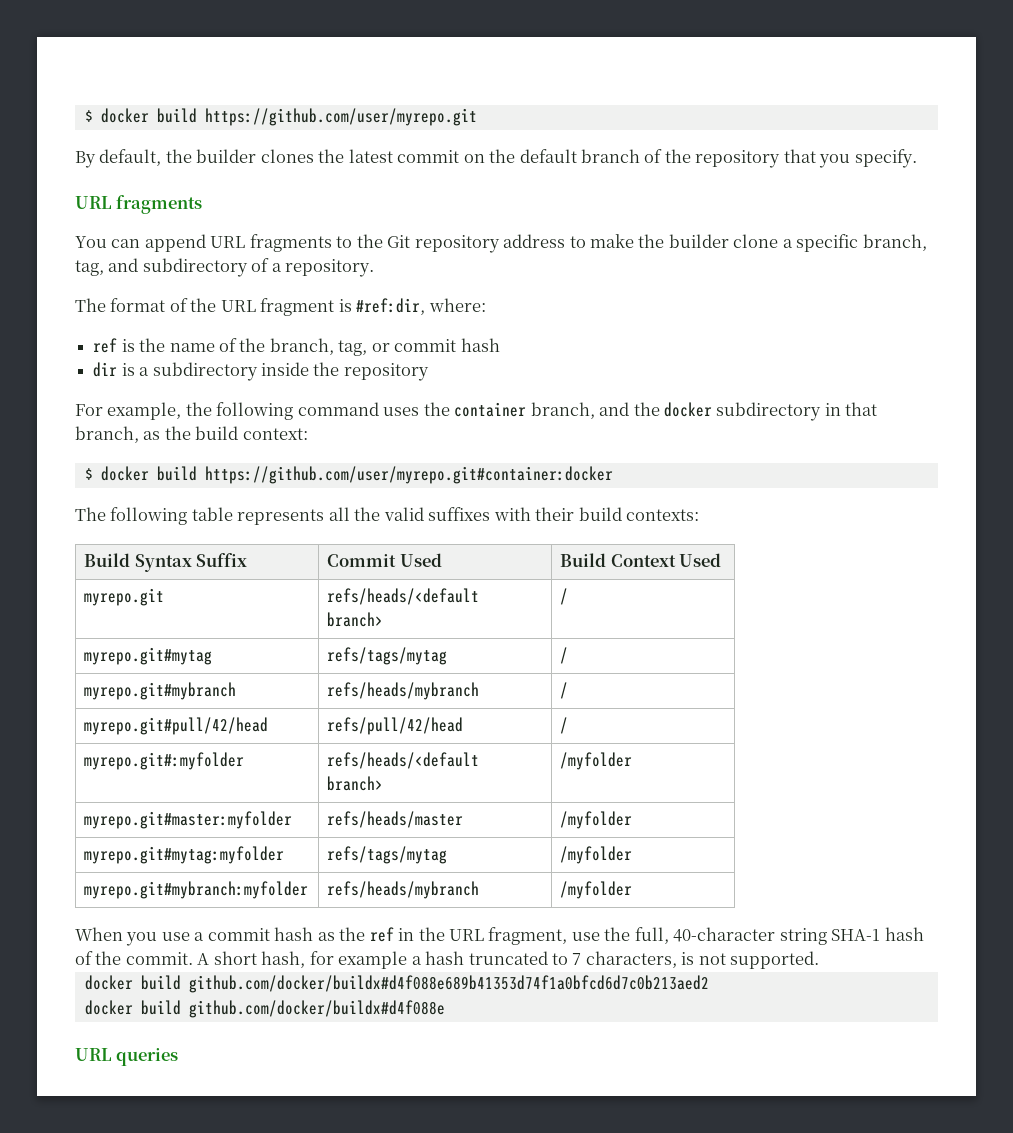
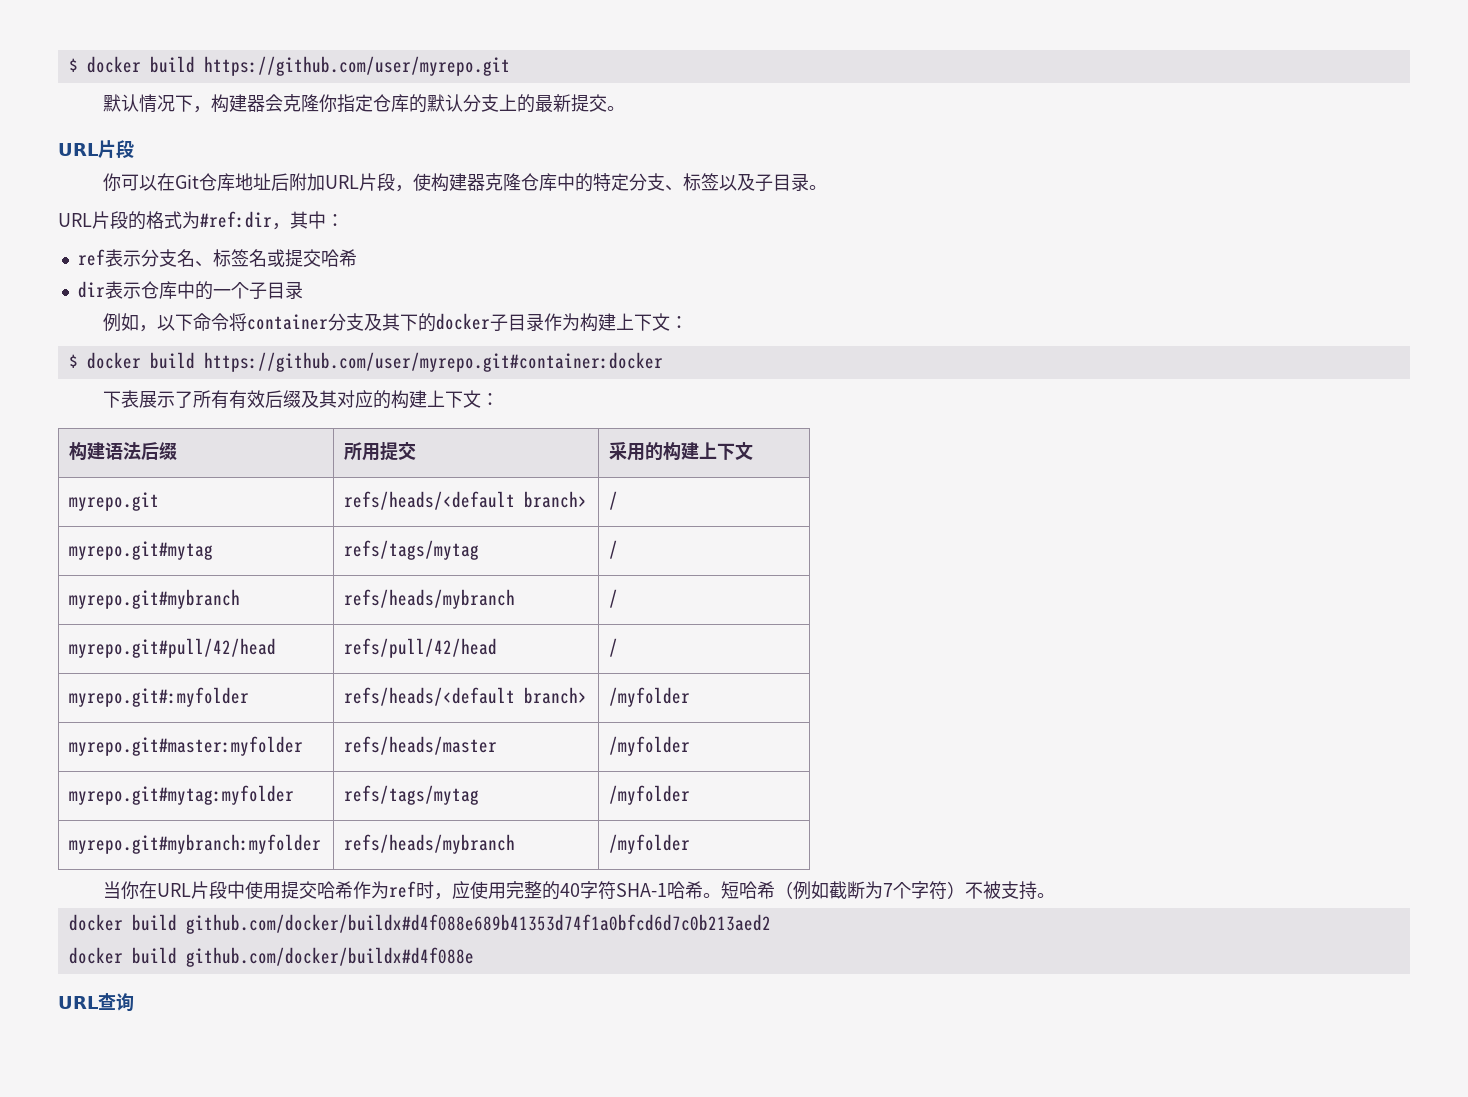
[75,149,917,168] [75,195,203,214] [75,234,927,253] [75,258,375,277] [75,298,486,316] [93,338,500,356] [93,362,429,381] [75,402,878,421] [75,426,308,443] [84,466,613,484] [75,507,700,525] [84,553,248,572] [327,553,442,567] [560,553,722,567] By default, the builder clones the latest commit on the default branch of the repository that you specify. // URL fragments // You can append URL fragments to the Git repository address to make the builder clone a specific branch, tag, and subdirectory of a repository. // The format of the URL fragment is #ref:dir, where: // ref is the name of the branch, tag, or commit hash // dir is a subdirectory inside the repository // For example, the following command uses the container branch, and the docker subdirectory in that branch, as the build context: // $ docker build https://github.com/user/myrepo.git#container:docker // The following table represents all the valid suffixes with their build contexts: // Build Syntax Suffix | Commit Used | Build Context Used -> [102,94,625,113] [58,140,134,159] [102,173,827,192] [58,211,344,230] [77,249,357,267] [77,281,303,300] [102,313,688,332] [68,352,663,372] [102,390,499,409] [69,442,178,461] [344,441,417,461] [609,442,754,461] 默认情况下，构建器会克隆你指定仓库的默认分支上的最新提交。 // URL片段 // 你可以在Git仓库地址后附加URL片段，使构建器克隆仓库中的特定分支、标签以及子目录。 // URL片段的格式为#ref:dir，其中： // ref表示分支名、标签名或提交哈希 // dir表示仓库中的一个子目录 // 例如，以下命令将container分支及其下的docker子目录作为构建上下文： // $ docker build https://github.com/user/myrepo.git#container:docker // 下表展示了所有有效后缀及其对应的构建上下文： // 构建语法后缀 | 所用提交 | 采用的构建上下文
[75,927,924,946] [75,951,820,969] When you use a commit hash as the ref in the URL fragment, use the full, 40-character string SHA-1 hash of the commit. A short hash, for example a hash truncated to 7 characters, is not supported. -> [102,881,1055,900] 当你在URL片段中使用提交哈希作为ref时，应使用完整的40字符SHA-1哈希。短哈希（例如截断为7个字符）不被支持。
[116,1048,179,1066] queries -> [98,993,134,1012] 查询

